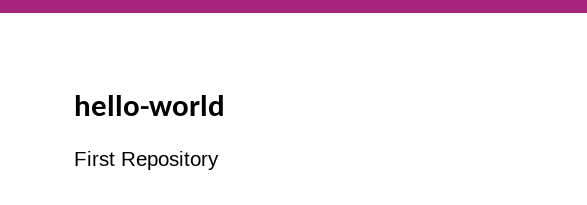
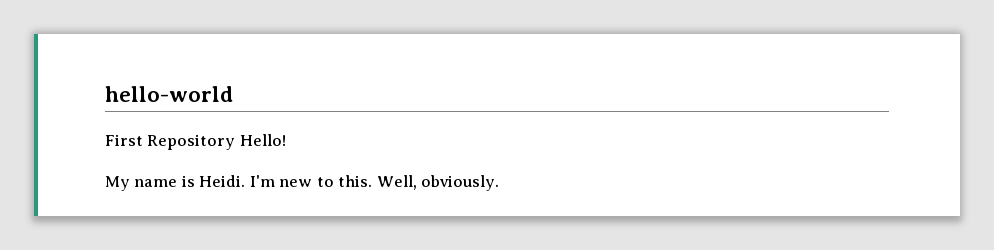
(219, 160) none -> [239,134,286,146] [105,175,500,191] Hello! // My name is Heidi. I'm new to this. Well, obviously.

